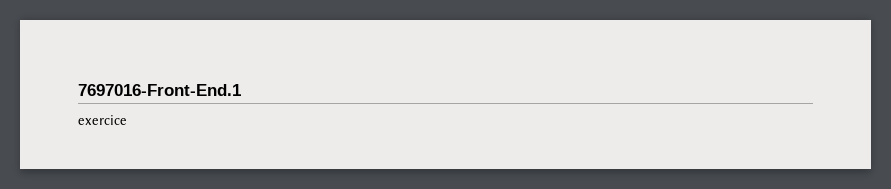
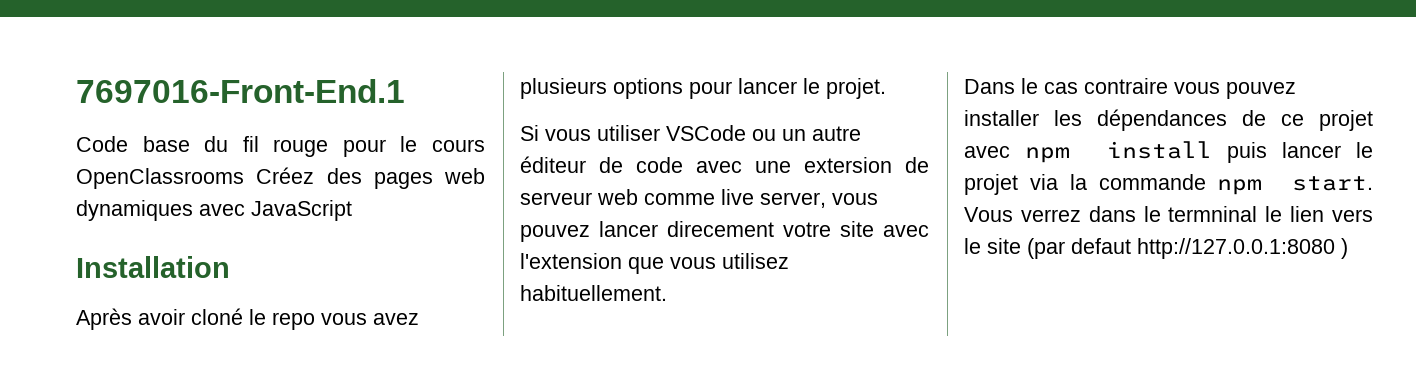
[78,115,127,125] exercice -> [76,136,485,157] [76,167,485,189] [76,200,352,221] [76,256,230,278] [76,308,419,330] [520,78,886,99] [520,125,861,141] [520,156,929,173] [520,189,878,208] [520,221,929,242] [520,253,789,274] [520,285,667,301] [964,78,1296,99] [964,109,1373,131] [964,141,1373,163] [964,174,1373,195] [964,206,1373,222] [964,238,1348,259] Code base du fil rouge pour le cours OpenClassrooms Créez des pages web dynamiques avec JavaScript // Installation // Après avoir cloné le repo vous avez plusieurs options pour lancer le projet. // Si vous utiliser VSCode ou un autre éditeur de code avec une extersion de serveur web comme live server, vous pouvez lancer direcement votre site avec l'extension que vous utilisez habituellement. // Dans le cas contraire vous pouvez installer les dépendances de ce projet avec npm install puis lancer le projet via la commande npm start. Vous verrez dans le termninal le lien vers le site (par defaut http://127.0.0.1:8080 )

